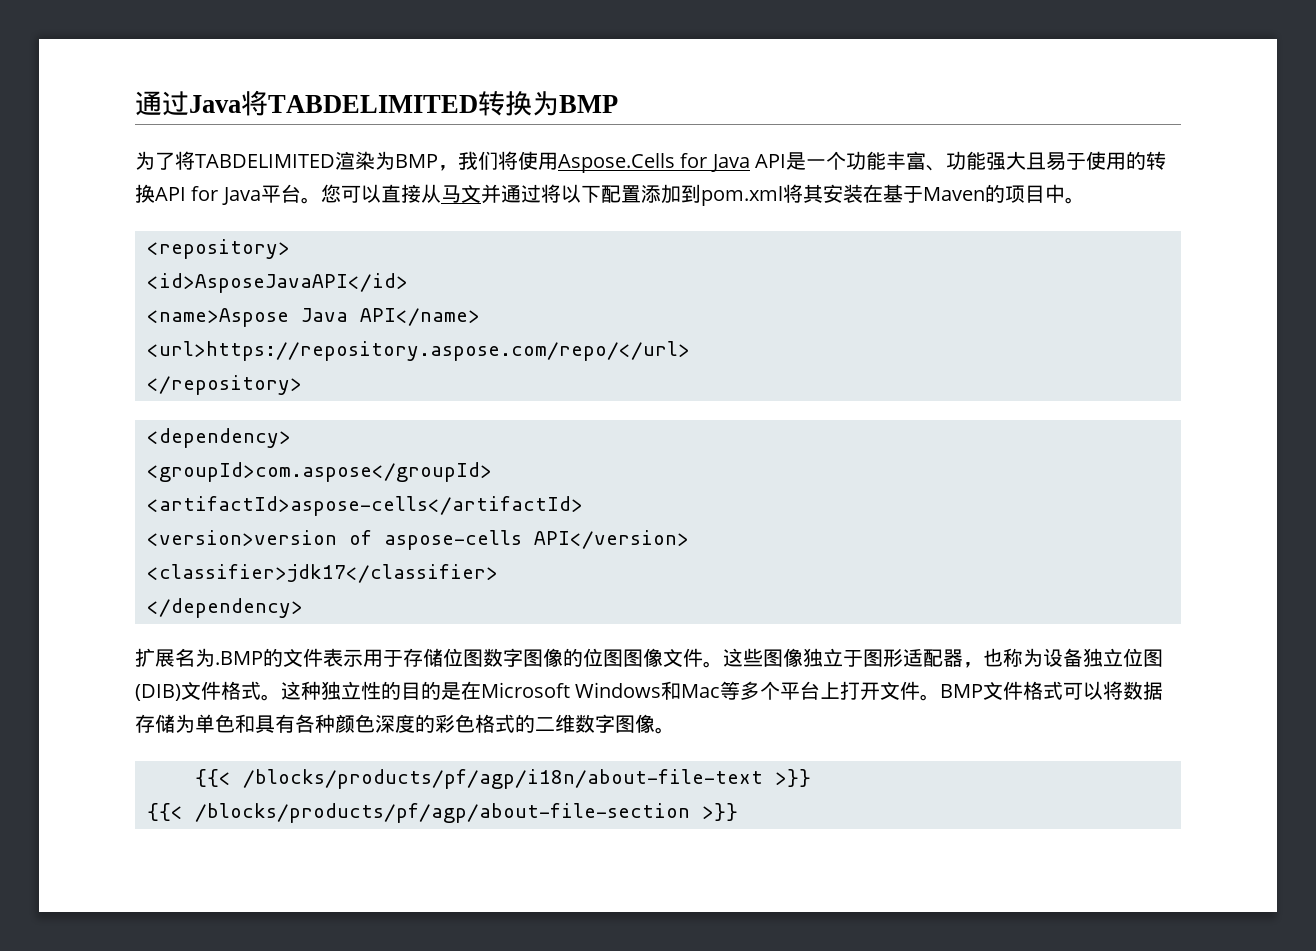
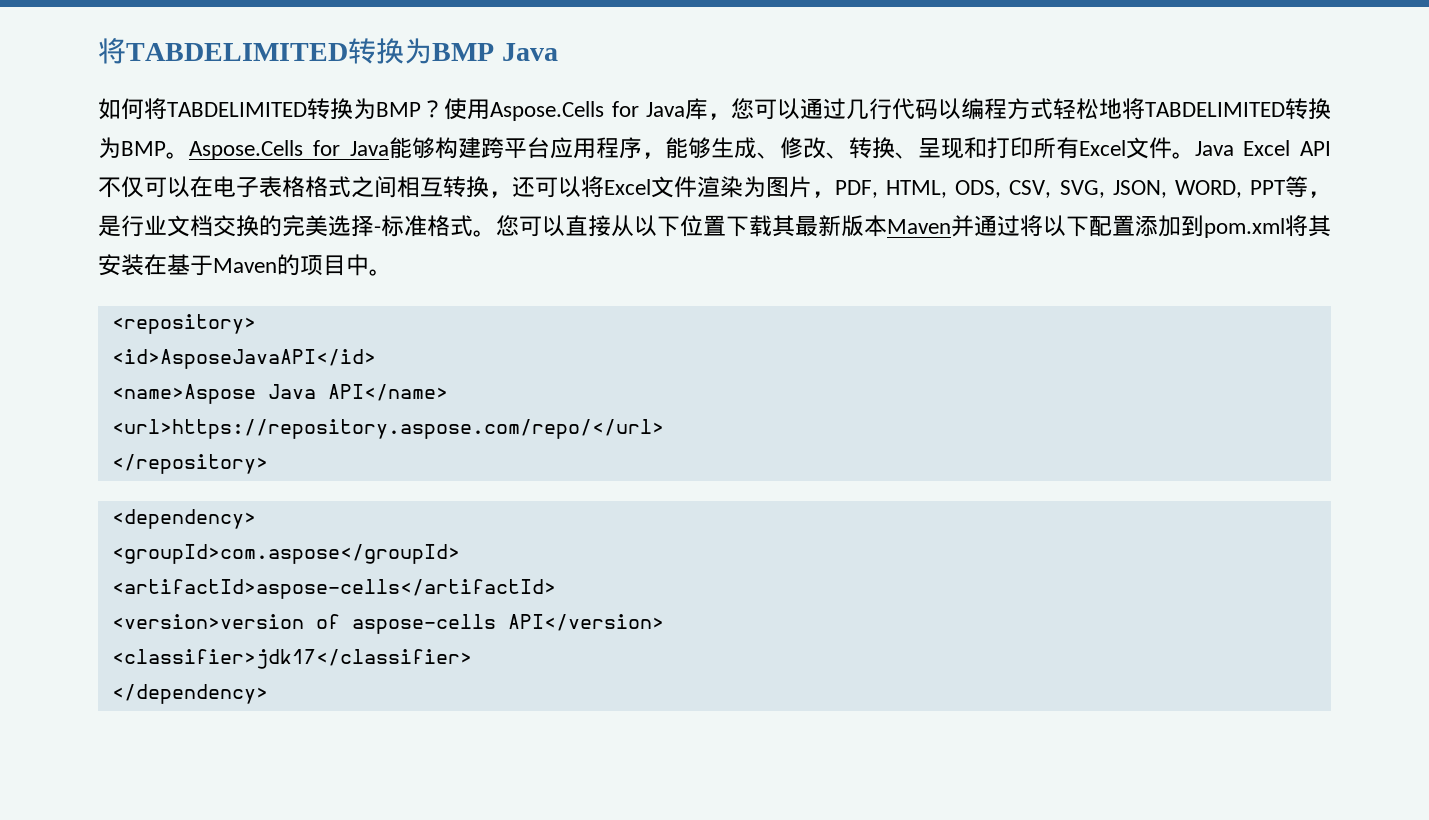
[135,90,618,116] [135,151,1167,173] [135,184,481,205] 通过Java将TABDELIMITED转换为BMP // 为了将TABDELIMITED渲染为BMP，我们将使用Aspose.Cells for Java API是一个功能丰富、功能强大且易于使用的转换API for Java平台。您可以直接从马文 -> [98,38,558,64] [98,98,1331,121] [98,137,1331,160] [98,176,1331,198] [98,215,951,237] 将TABDELIMITED转换为BMP Java // 如何将TABDELIMITED转换为BMP？使用Aspose.Cells for Java库，您可以通过几行代码以编程方式轻松地将TABDELIMITED转换为BMP。Aspose.Cells for Java能够构建跨平台应用程序，能够生成、修改、转换、呈现和打印所有Excel文件。Java Excel API不仅可以在电子表格格式之间相互转换，还可以将Excel文件渲染为图片，PDF, HTML, ODS, CSV, SVG, JSON, WORD, PPT等，是行业文档交换的完美选择-标准格式。您可以直接从以下位置下载其最新版本Maven
[135,648,1163,668] [135,681,1164,701] [135,714,675,734] [195,769,811,789] [147,803,738,823] // 扩展名为.BMP的文件表示用于存储位图数字图像的位图图像文件。这些图像独立于图形适配器，也称为设备独立位图(DIB)文件格式。这种独立性的目的是在Microsoft Windows和Mac等多个平台上打开文件。BMP文件格式可以将数据存储为单色和具有各种颜色深度的彩色格式的二维数字图像。 // {{< /blocks/products/pf/agp/i18n/about-file-text >}} // {{< /blocks/products/pf/agp/about-file-section >}} -> (268, 694) none

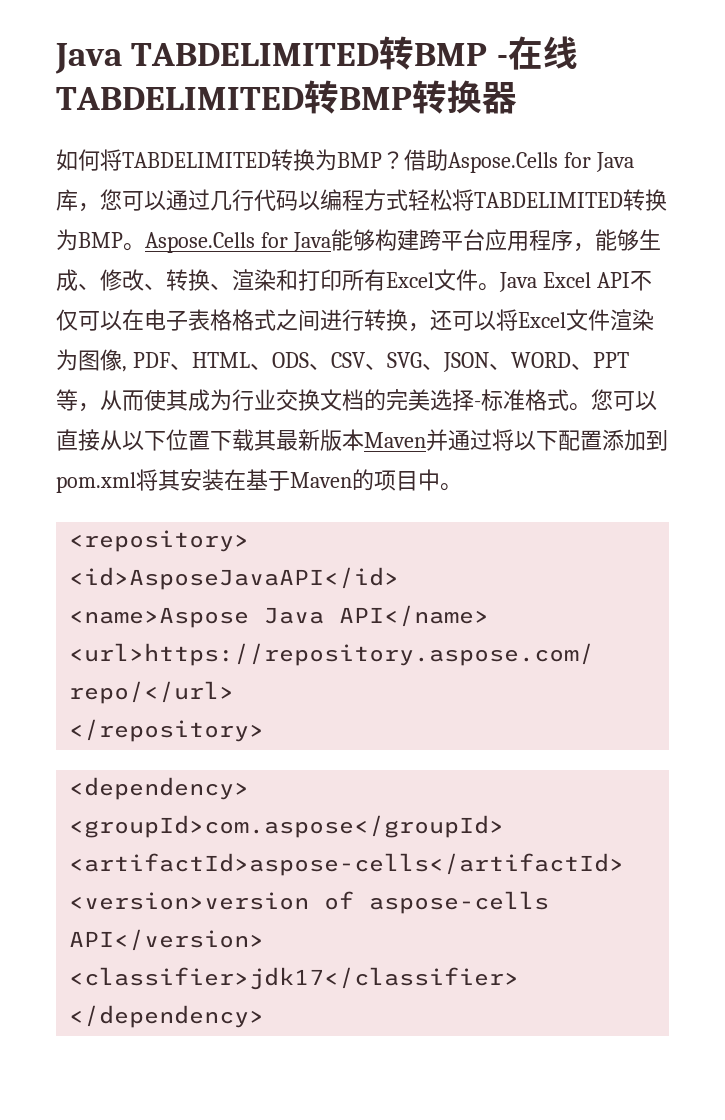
[98,38,558,64] 将TABDELIMITED转换为BMP Java -> [55,36,578,74] [56,80,517,114] Java TABDELIMITED转BMP -在线TABDELIMITED转BMP转换器
[444,98,490,120] 使用 -> [404,149,448,171] 借助
[1099,98,1122,119] 地 -> (452, 200) none
[917,138,964,159] 呈现 -> [232,269,276,291] 渲染
[397,176,443,198] 相互 -> [320,309,364,331] 进行
[789,176,1331,198] [98,215,259,237] 片，PDF, HTML, ODS, CSV, SVG, JSON, WORD, PPT等，是行业文档交换 -> [100,349,629,372] [56,389,364,412] 像, PDF、HTML、ODS、CSV、SVG、JSON、WORD、PPT等，从而使其成为行业交换文档

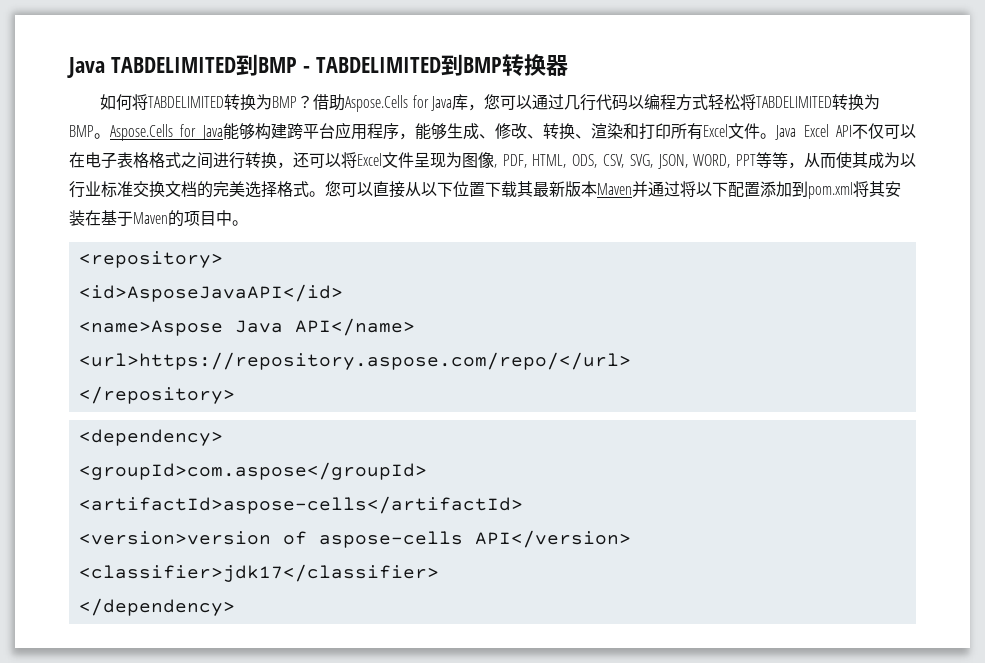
[379,36,415,70] 转 -> [235,54,258,76] 到
[507,36,578,70] [56,80,339,114] 在线TABDELIMITED转 -> [315,54,463,76] TABDELIMITED到
[610,309,654,331] 渲染 -> [414,152,446,168] 呈现
[132,352,629,372] PDF、HTML、ODS、CSV、SVG、JSON、WORD、PPT -> [502,152,772,169] PDF, HTML, ODS, CSV, SVG, JSON, WORD, PPT等
[232,389,276,411] 行业 -> [900,153,916,167] [69,181,133,198] 以行业标准
[474,389,525,411] -标准 -> (277, 189) none

